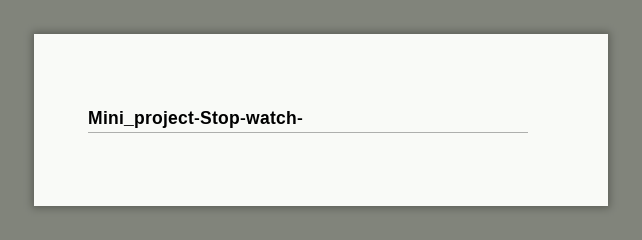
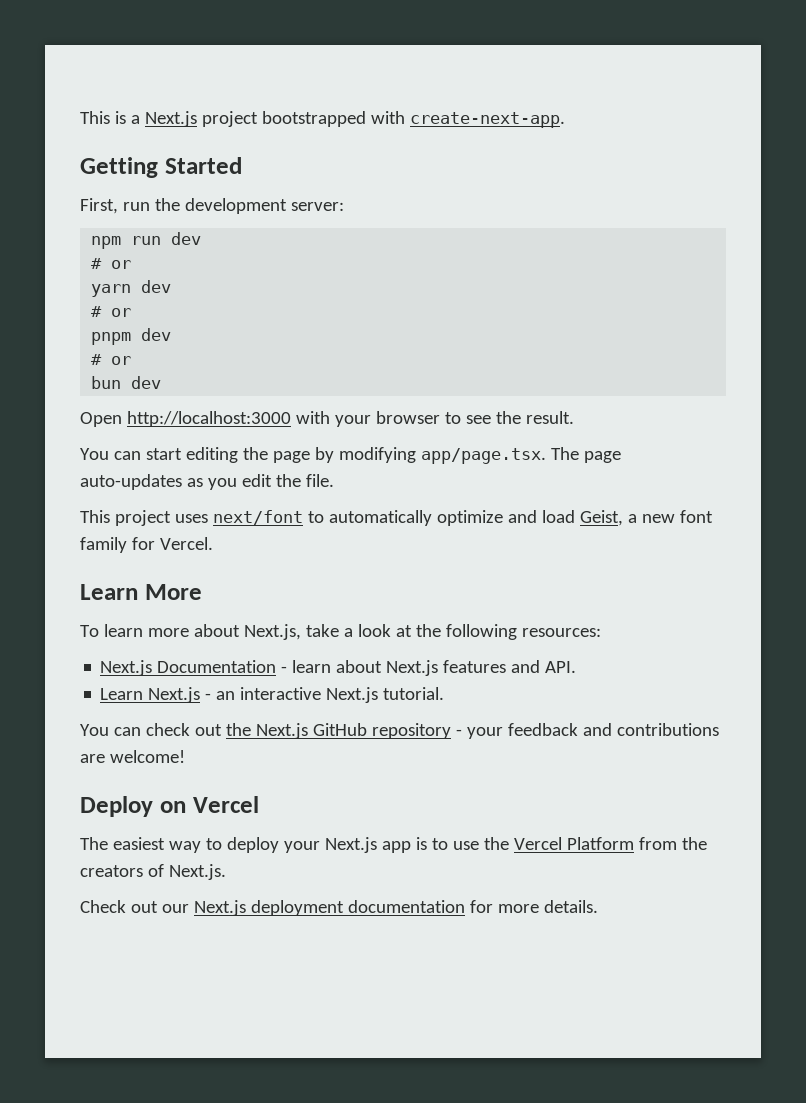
[88,111,303,128] Mini_project-Stop-watch- -> [80,111,565,128] [80,157,242,178] [80,198,344,214] [91,232,202,249] [91,258,132,269] [91,280,172,297] [91,306,132,317] [91,328,172,345] [91,354,132,365] [91,376,162,389] [80,411,574,427] [80,447,621,464] [80,474,334,490] [80,510,713,526] [80,537,213,553] [80,584,202,600] [80,624,601,640] [100,660,577,676] [100,687,445,703] [80,723,719,739] [80,750,185,763] [80,796,259,817] [80,837,707,853] [80,864,226,880] [80,900,598,916] This is a Next.js project bootstrapped with create-next-app. // Getting Started // First, run the development server: // npm run dev // # or // yarn dev // # or // pnpm dev // # or // bun dev // Open http://localhost:3000 with your browser to see the result. // You can start editing the page by modifying app/page.tsx. The page auto-updates as you edit the file. // This project uses next/font to automatically optimize and load Geist, a new font family for Vercel. // Learn More // To learn more about Next.js, take a look at the following resources: // Next.js Documentation - learn about Next.js features and API. // Learn Next.js - an interactive Next.js tutorial. // You can check out the Next.js GitHub repository - your feedback and contributions are welcome! // Deploy on Vercel // The easiest way to deploy your Next.js app is to use the Vercel Platform from the creators of Next.js. // Check out our Next.js deployment documentation for more details.

